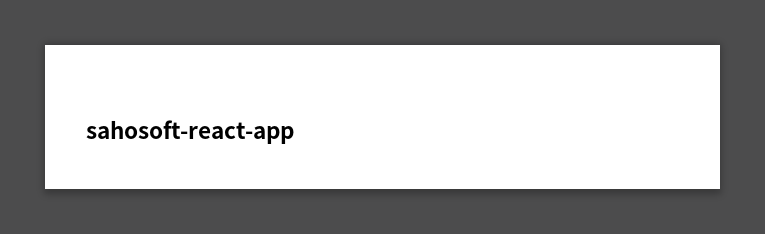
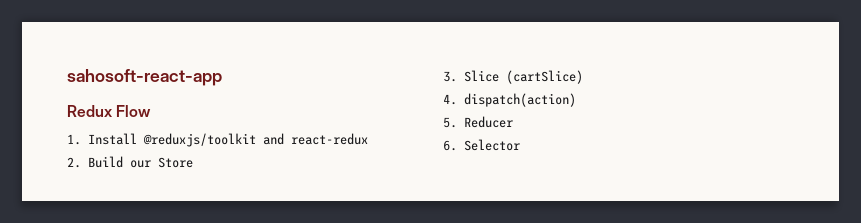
(294, 132) none -> [67,105,152,117] [67,133,368,147] [67,156,193,168] [443,70,583,84] [443,93,576,107] [443,116,513,128] [443,139,520,151] // Redux Flow // 1. Install @reduxjs/toolkit and react-redux // 2. Build our Store // 3. Slice (cartSlice) // 4. dispatch(action) // 5. Reducer // 6. Selector

